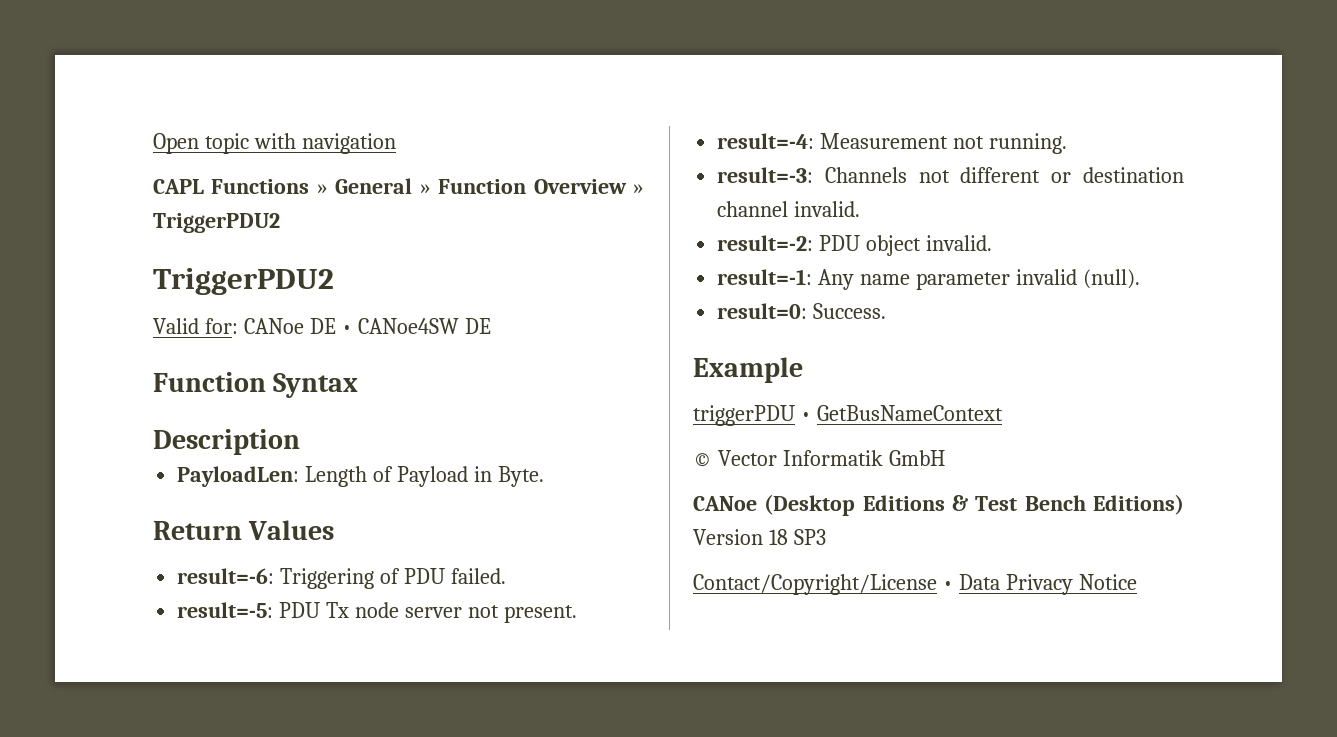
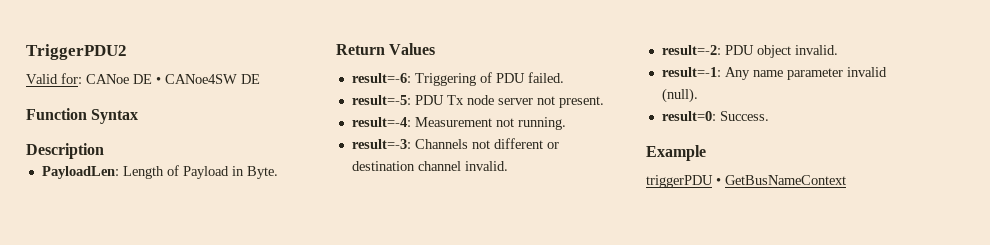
[153,133,396,154] [153,178,645,194] [153,213,280,233] Open topic with navigation // CAPL Functions » General » Function Overview » TriggerPDU2 // -> (26, 52) none
[693,450,945,467] [693,494,1184,516] [693,529,826,545] [693,574,1137,595] // © Vector Informatik GmbH // CANoe (Desktop Editions & Test Bench Editions) Version 18 SP3 // Contact/Copyright/License • Data Privacy Notice -> (846, 180) none

